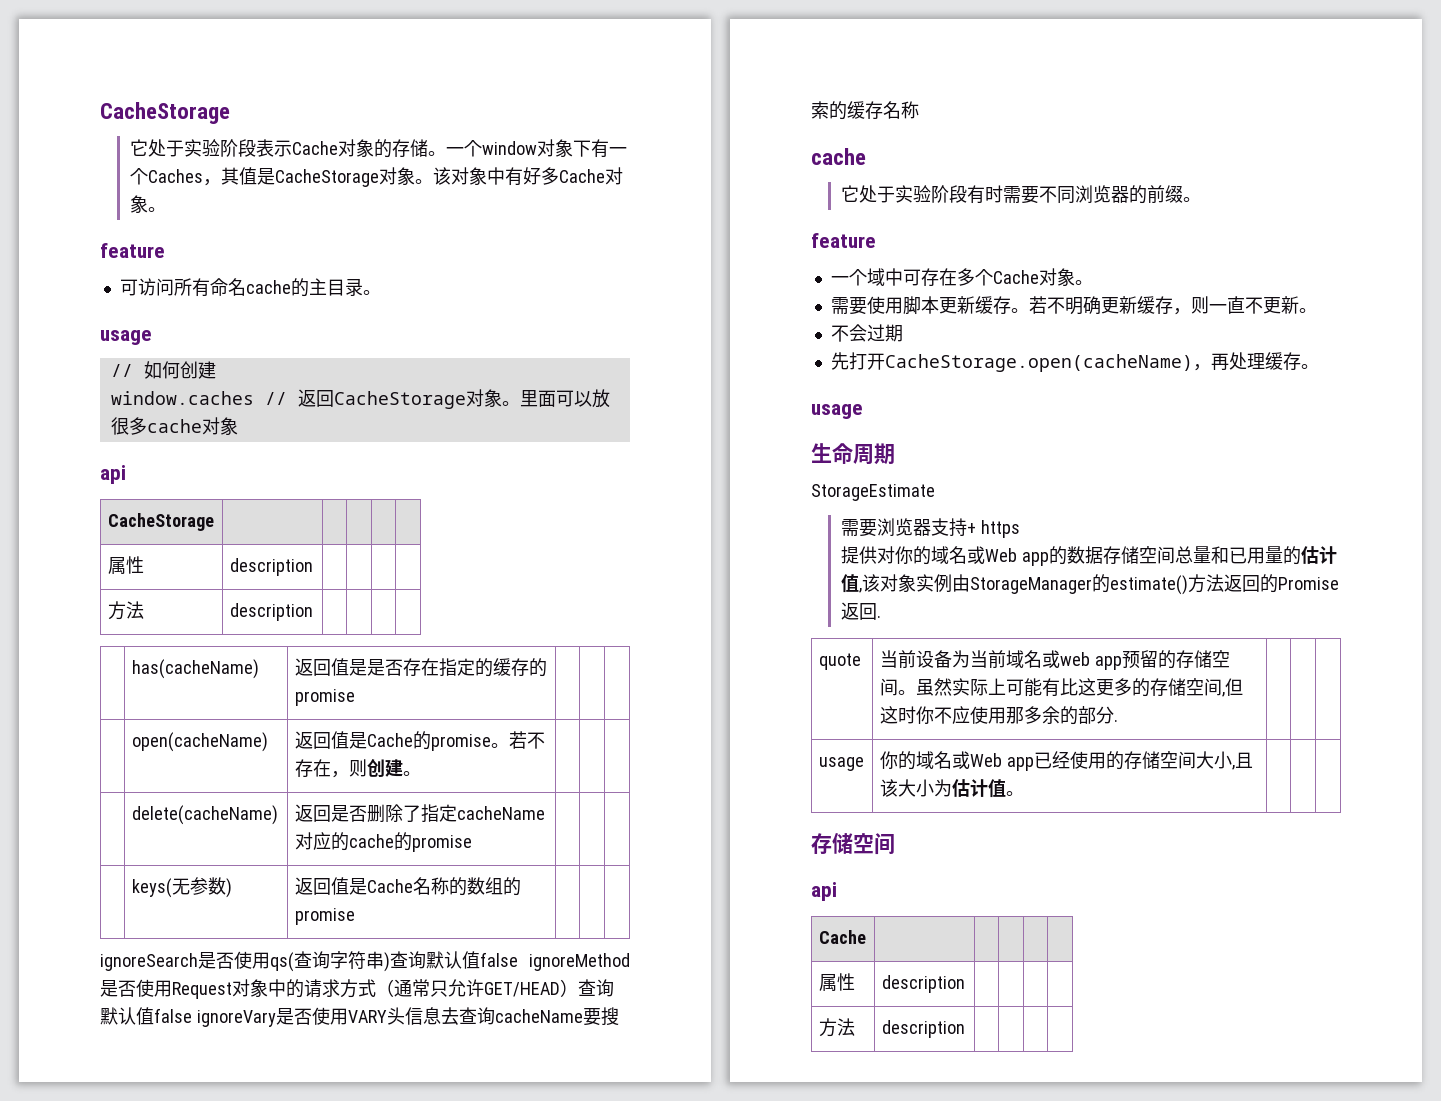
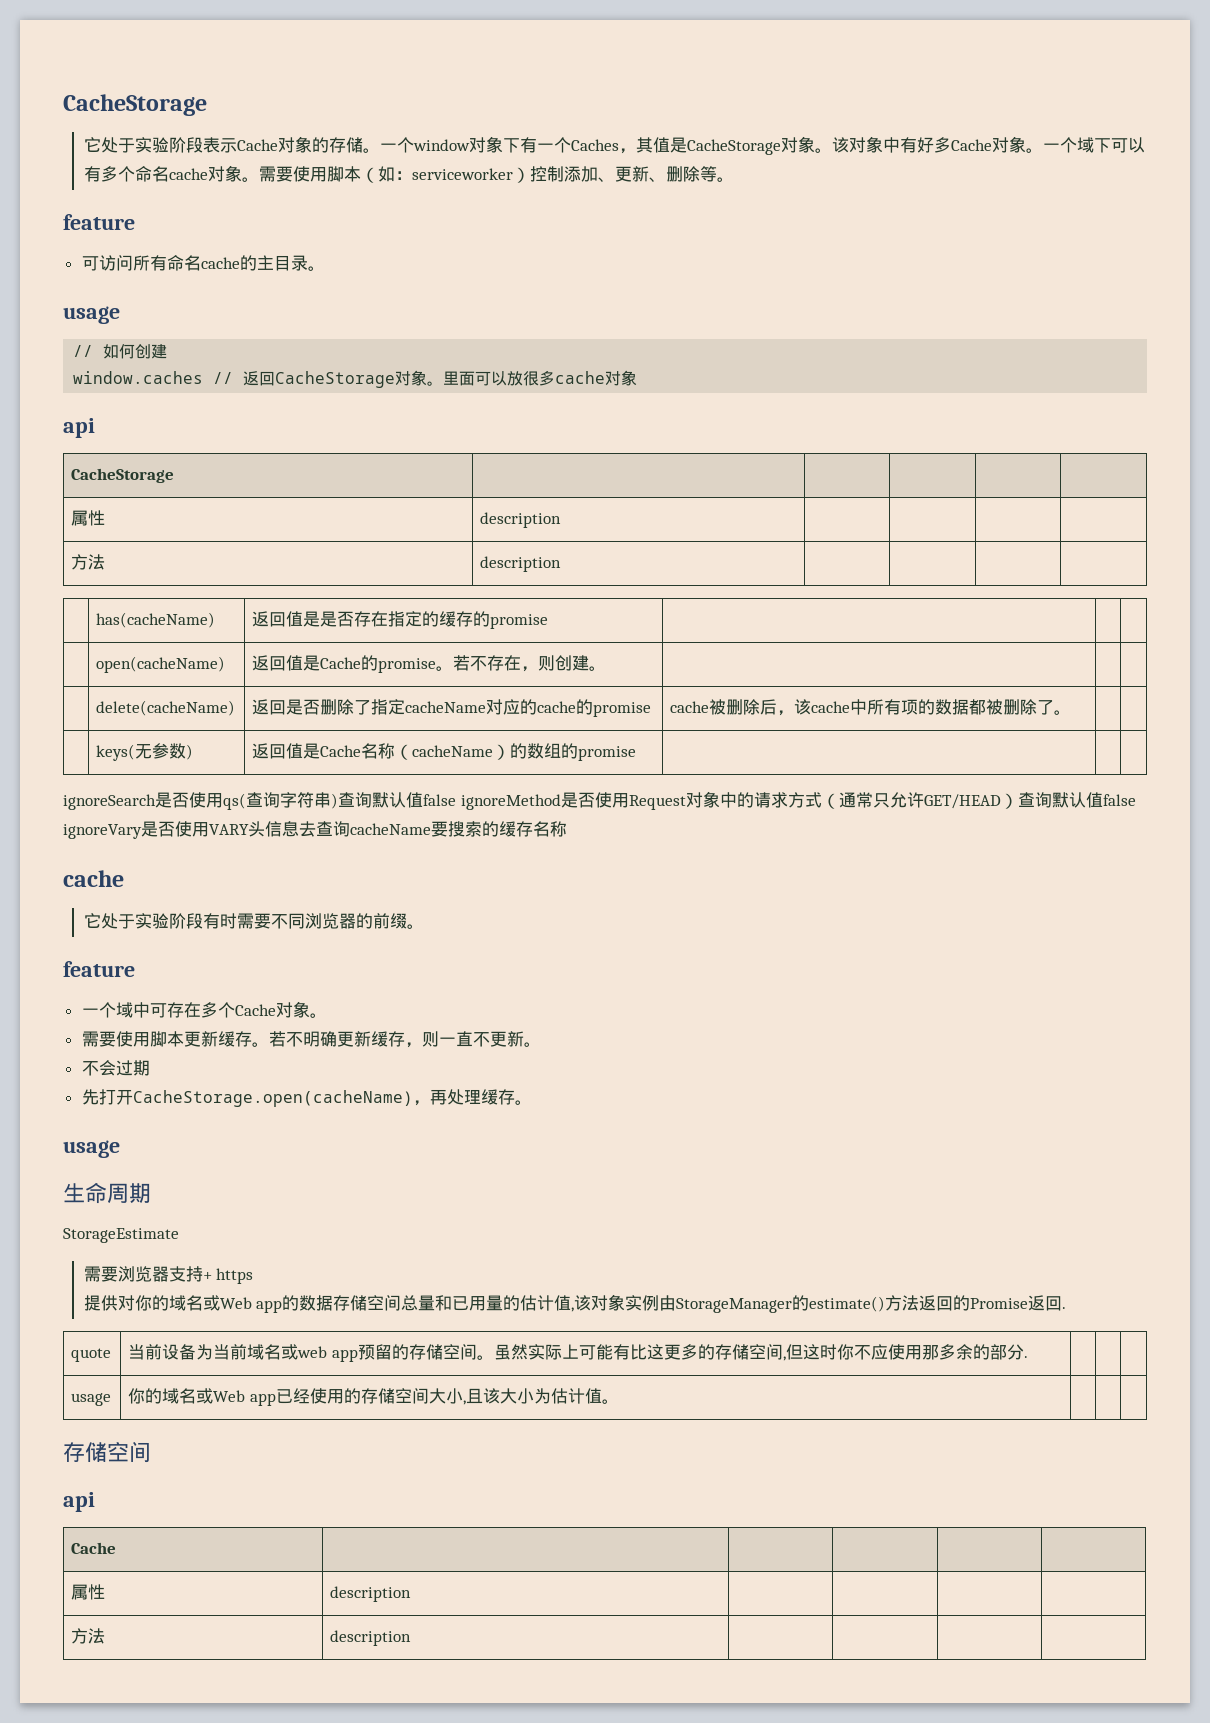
(166, 209) none -> [1042,137,1145,153] [83,165,734,183] 一个域下可以有多个命名cache对象。需要使用脚本（如：serviceworker）控制添加、更新、删除等。
(472, 843) none -> [670,699,1072,716] cache被删除后，该cache中所有项的数据都被删除了。
(449, 886) none -> [395,744,511,760] （cacheName）

